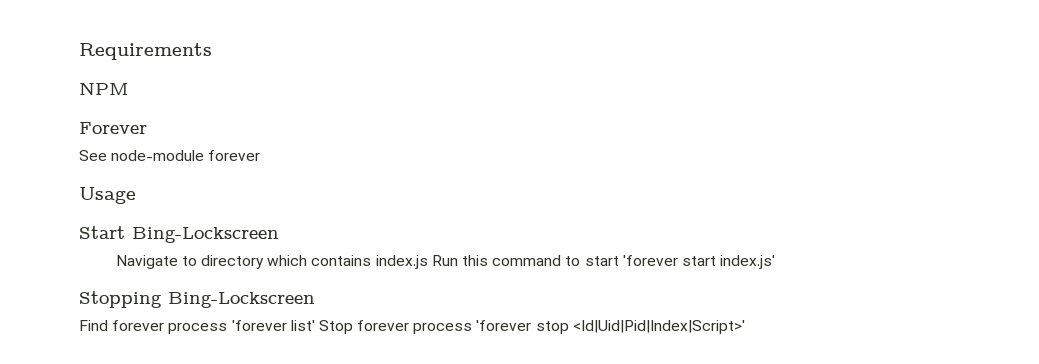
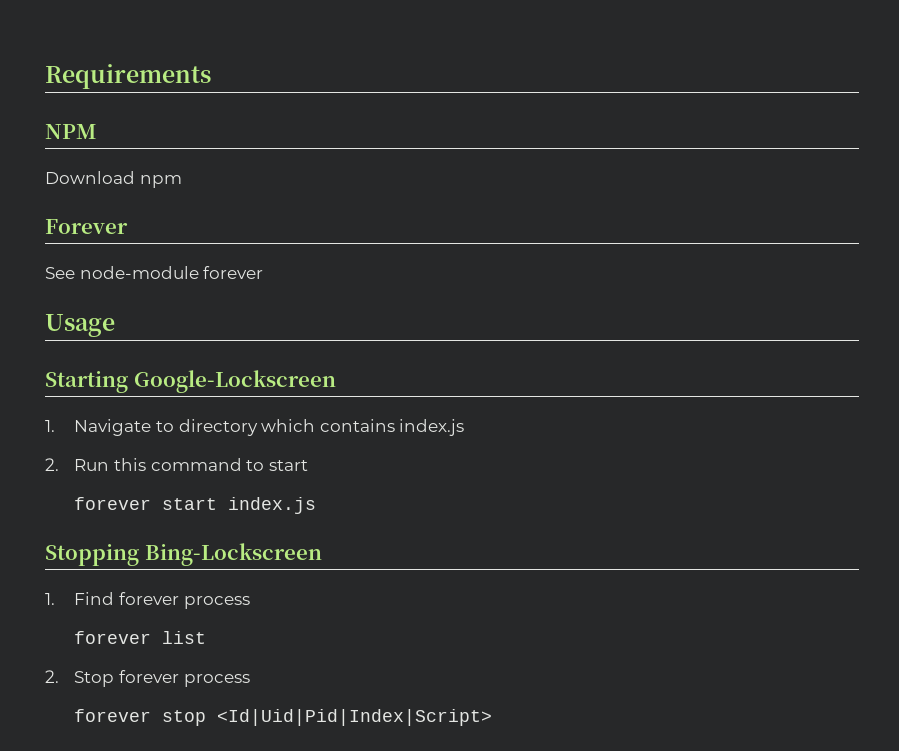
(128, 88) none -> [45,171,182,188] // Download npm
[79,226,279,243] Start Bing-Lockscreen // -> [45,370,336,393] [45,420,55,432] Starting Google-Lockscreen // 1.
(428, 262) none -> [45,458,59,471] // 2.
[622,255,776,269] 'forever start index.js' -> [74,497,317,514] // forever start index.js
(315, 300) none -> [45,593,55,605] 1.
[231,320,315,331] 'forever list' -> [74,631,207,644] [45,670,59,683] // forever list // 2.
[476,320,745,334] 'forever stop <Id|Uid|Pid|Index|Script>' -> [74,709,493,726] // forever stop <Id|Uid|Pid|Index|Script>

